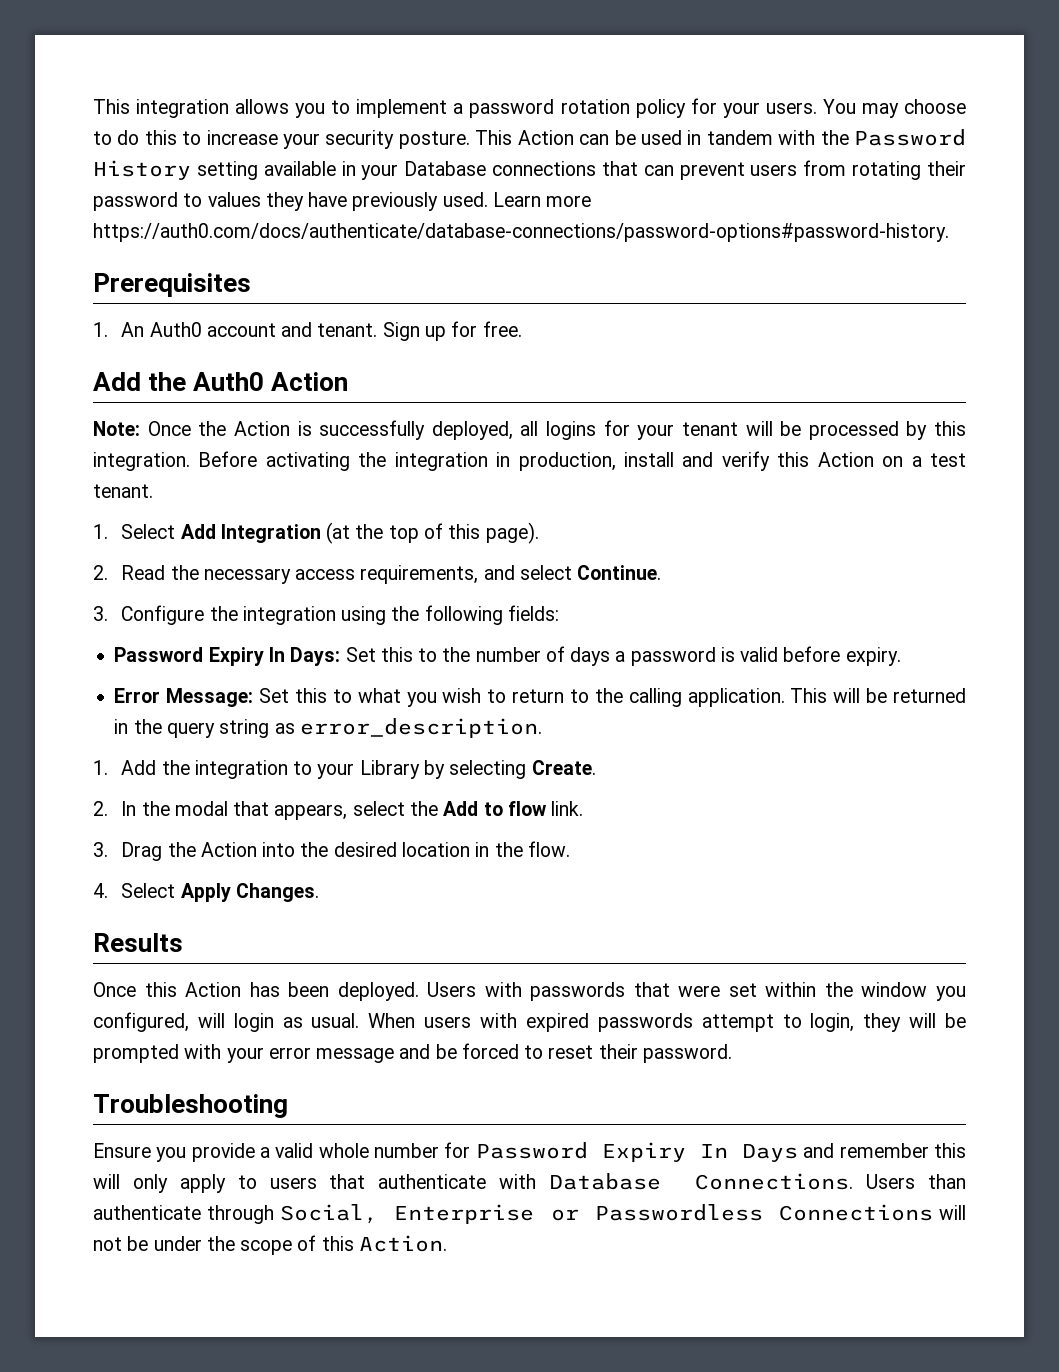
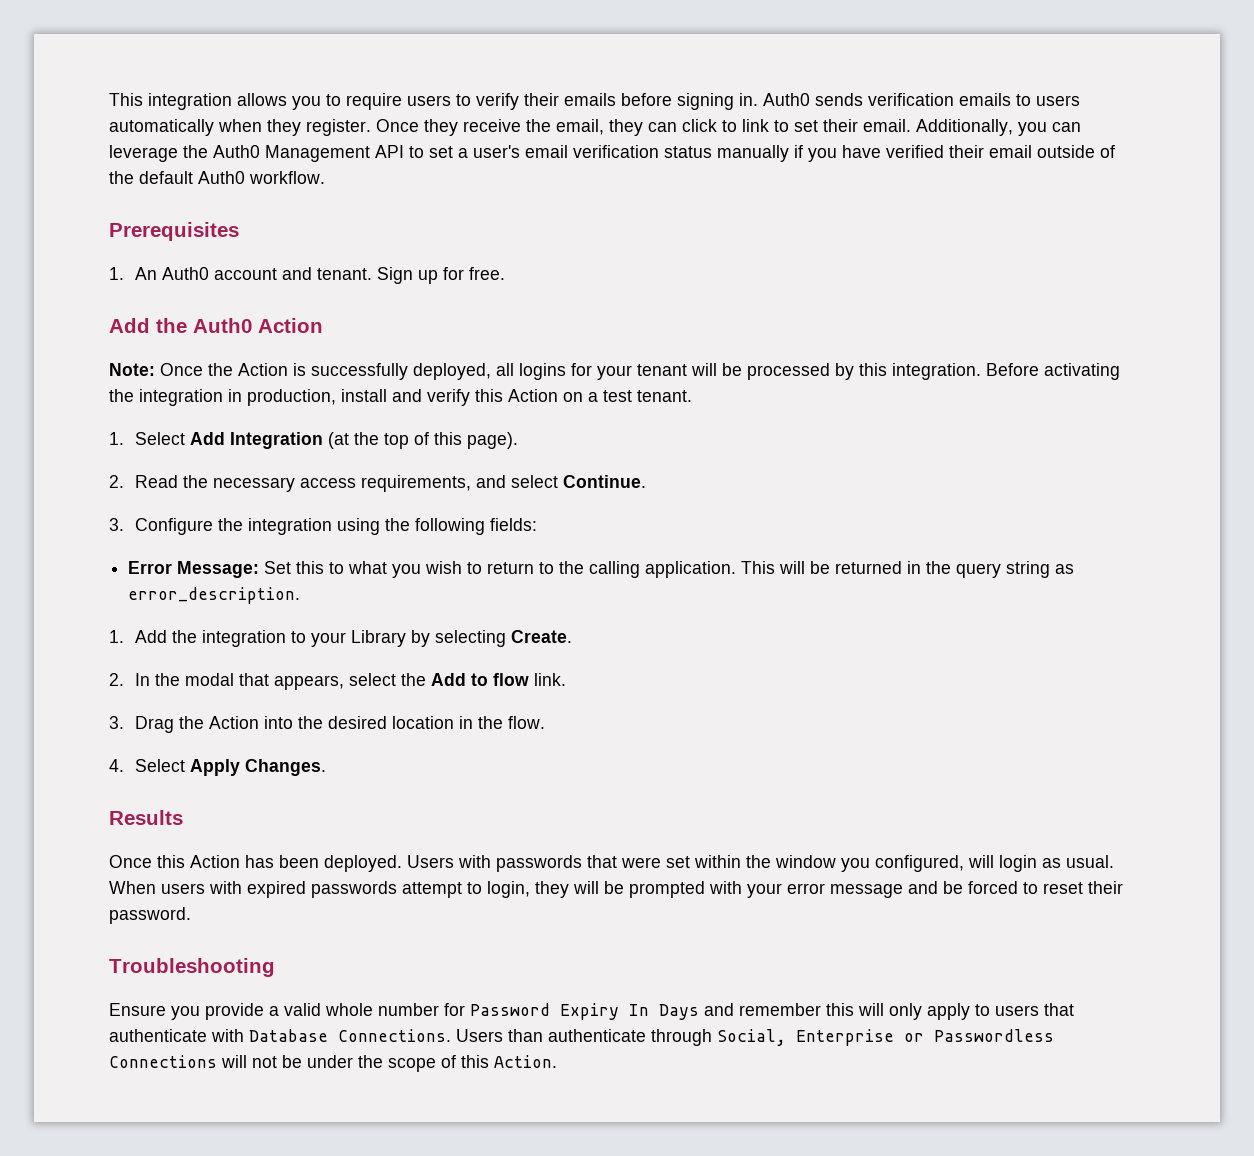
[356,98,967,118] [93,129,966,149] [93,160,966,180] [93,192,592,211] [93,223,949,242] implement a password rotation policy for your users. You may choose to do this to increase your security posture. This Action can be used in tandem with the Password History setting available in your Database connections that can prevent users from rotating their password to values they have previously used. Learn more https://auth0.com/docs/authenticate/database-connections/password-options#password-history. -> [346,93,1080,110] [109,119,1081,136] [109,145,1115,162] [109,171,325,184] require users to verify their emails before signing in. Auth0 sends verification emails to users automatically when they register. Once they receive the email, they can click to link to set their email. Additionally, you can leverage the Auth0 Management API to set a user's email verification status manually if you have verified their email outside of the default Auth0 workflow.
[114,646,901,666] // Password Expiry In Days: Set this to the number of days a password is valid before expiry. -> (538, 524) none

